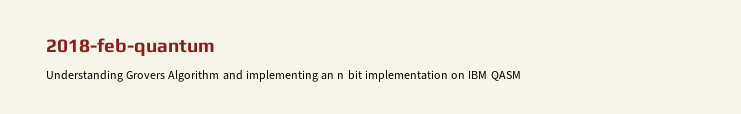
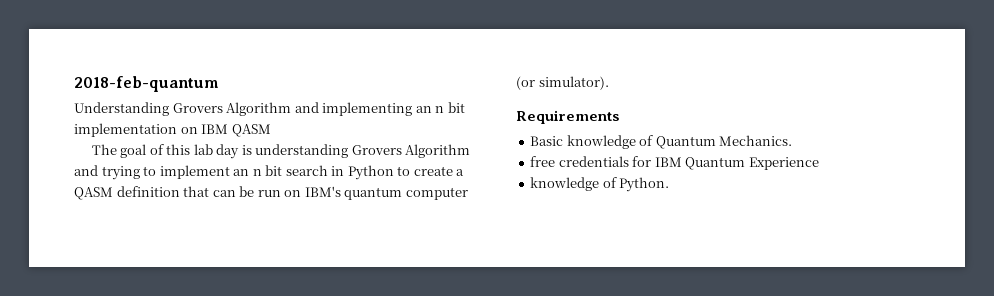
(521, 76) none -> [91,144,471,159] [74,165,465,180] [74,186,468,200] [516,76,609,90] [516,110,619,124] [530,135,793,149] [530,156,819,170] [530,177,670,192] // The goal of this lab day is understanding Grovers Algorithm and trying to implement an n bit search in Python to create a QASM definition that can be run on IBM's quantum computer (or simulator). // Requirements // Basic knowledge of Quantum Mechanics. // free credentials for IBM Quantum Experience // knowledge of Python.

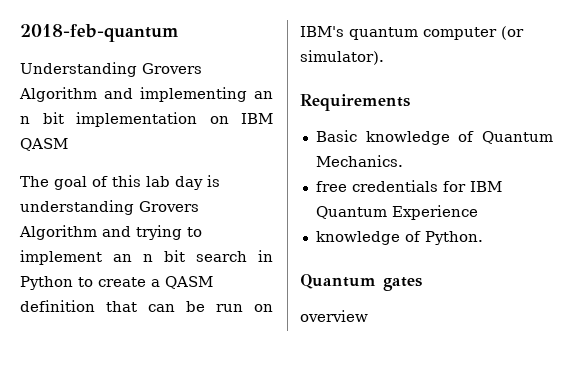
(670, 184) none -> [300,274,422,291] [300,310,368,322] // Quantum gates // overview

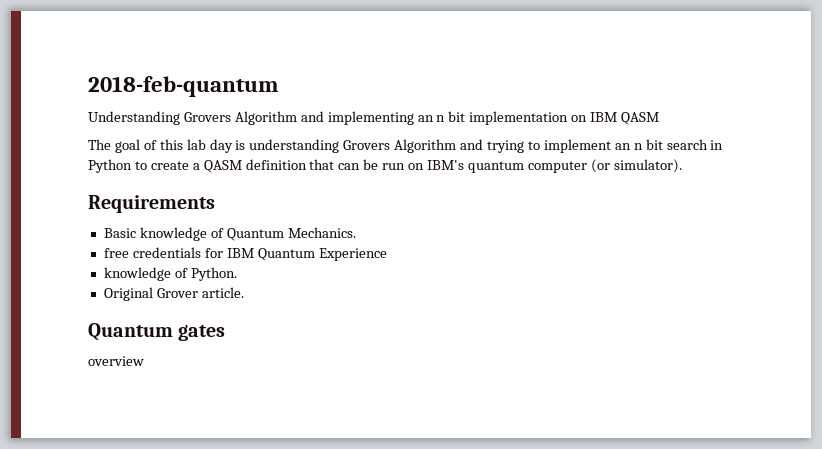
(483, 238) none -> [103,287,244,301] // Original Grover article.

